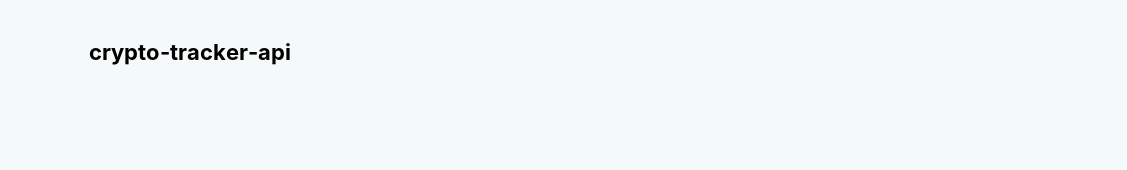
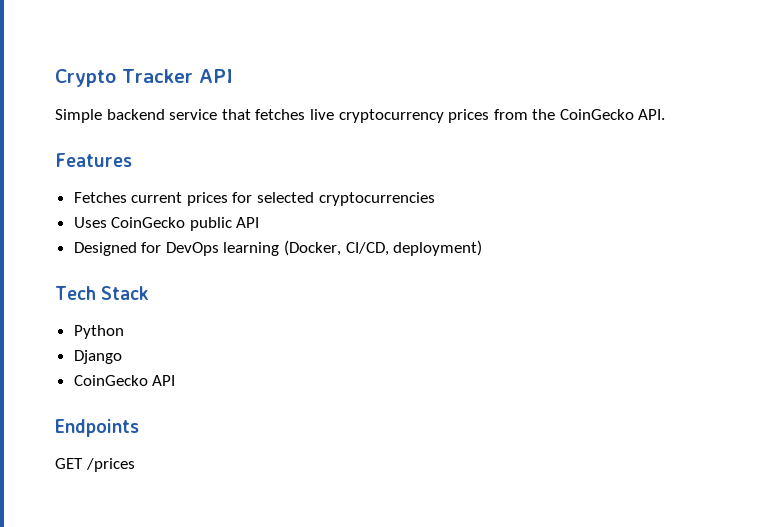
[89,43,291,65] crypto-tracker-api -> [55,69,233,87] [55,109,666,123] [55,153,132,167] [73,192,435,206] [73,217,260,231] [73,240,483,256] [55,286,150,300] [73,325,124,339] [73,350,122,364] [73,375,176,386] [55,419,139,437] [55,458,135,472] Crypto Tracker API // Simple backend service that fetches live cryptocurrency prices from the CoinGecko API. // Features // Fetches current prices for selected cryptocurrencies // Uses CoinGecko public API // Designed for DevOps learning (Docker, CI/CD, deployment) // Tech Stack // Python // Django // CoinGecko API // Endpoints // GET /prices

